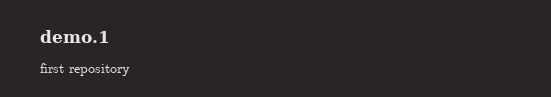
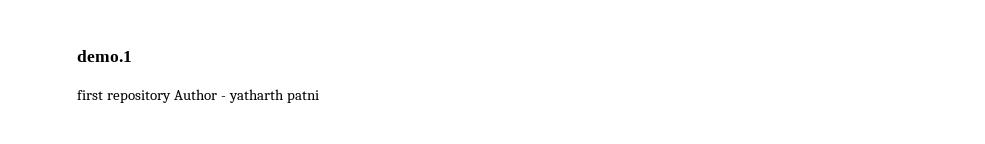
(130, 70) none -> [173,89,319,103] Author - yatharth patni

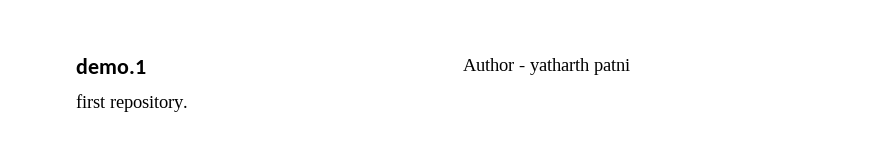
[106,90,171,103] repository -> [110,96,188,112] repository. //

